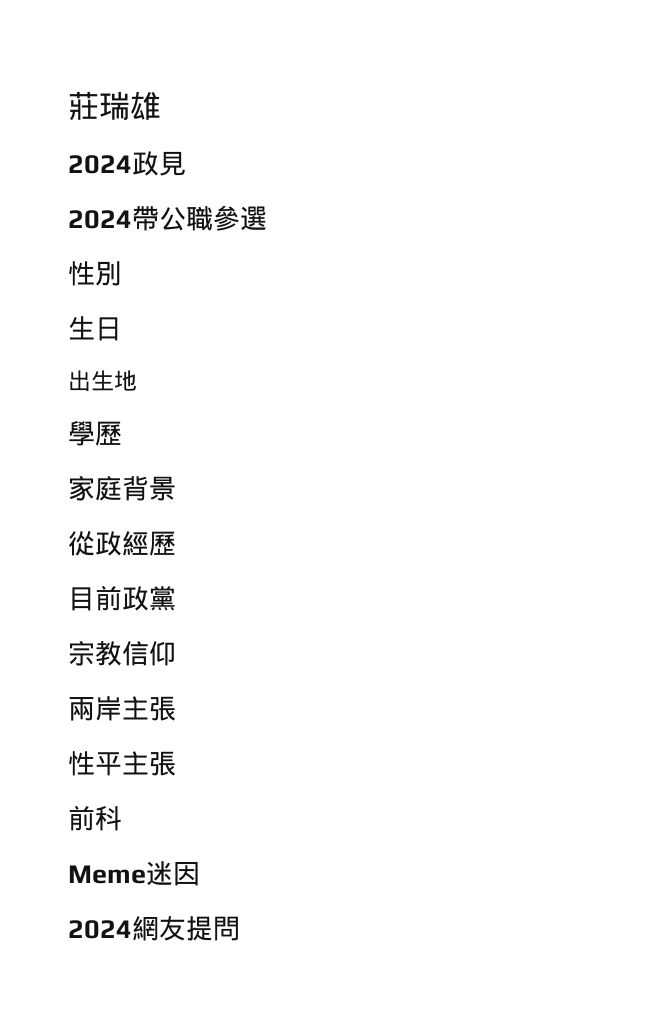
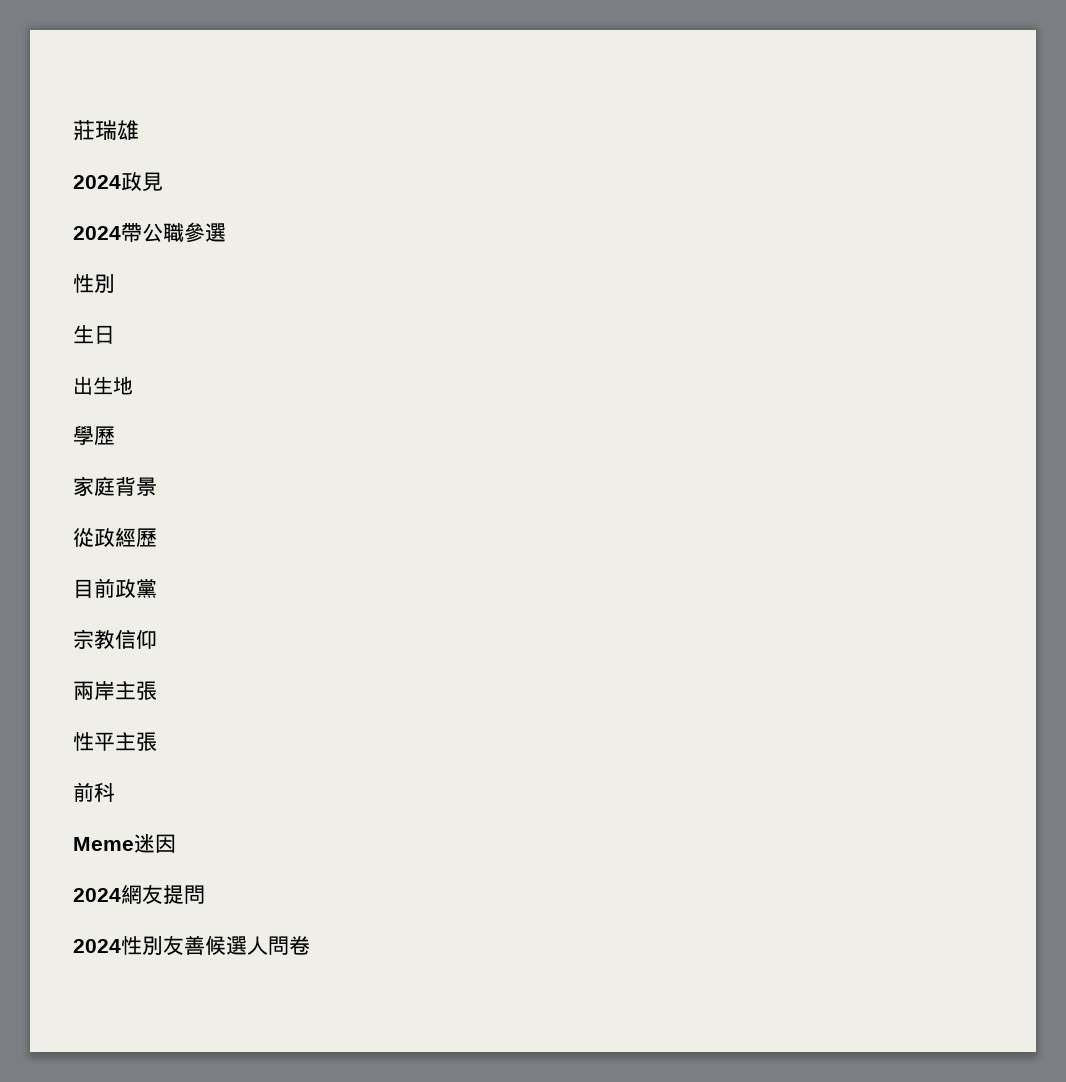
(240, 928) none -> [73,935,310,955] // 2024性別友善候選人問卷

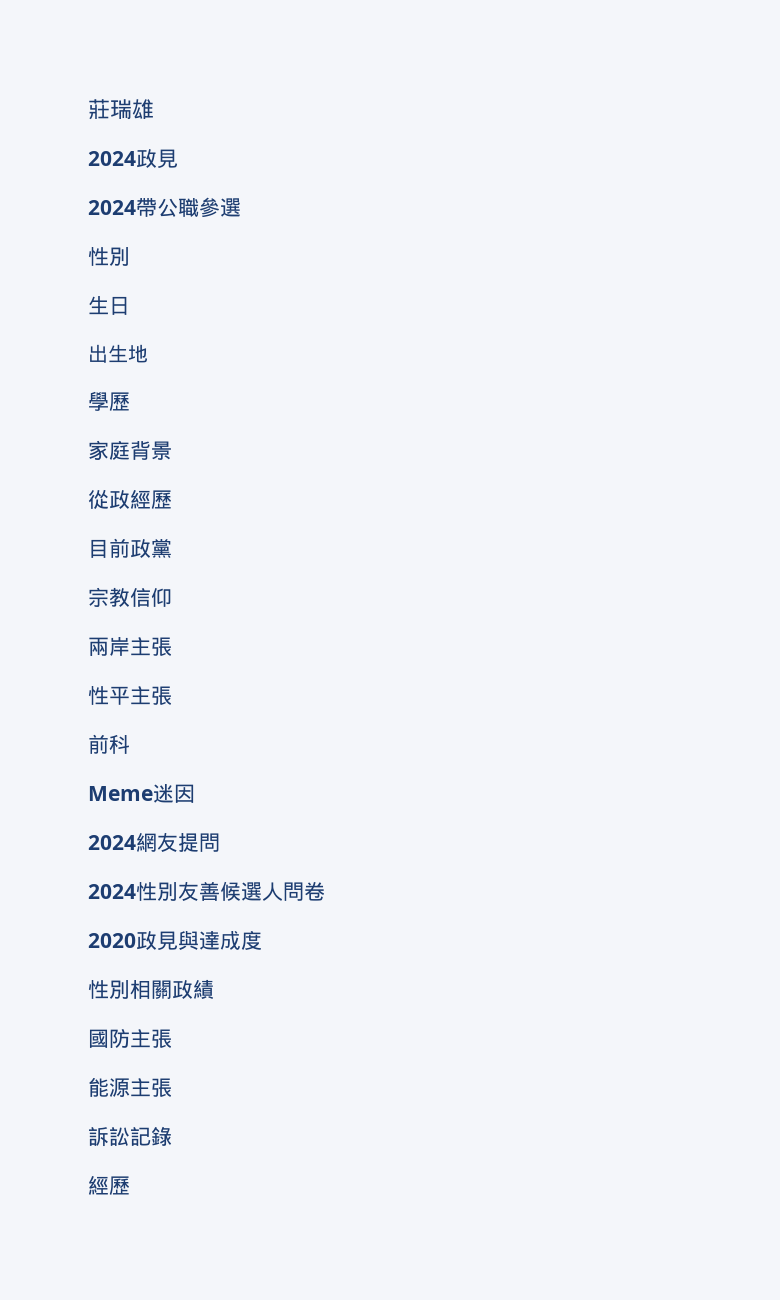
(310, 945) none -> [88,930,262,950] [88,979,214,999] [88,1029,172,1048] [88,1077,172,1097] [88,1126,172,1147] [88,1176,130,1195] // 2020政見與達成度 // 性別相關政績 // 國防主張 // 能源主張 // 訴訟記錄 // 經歷

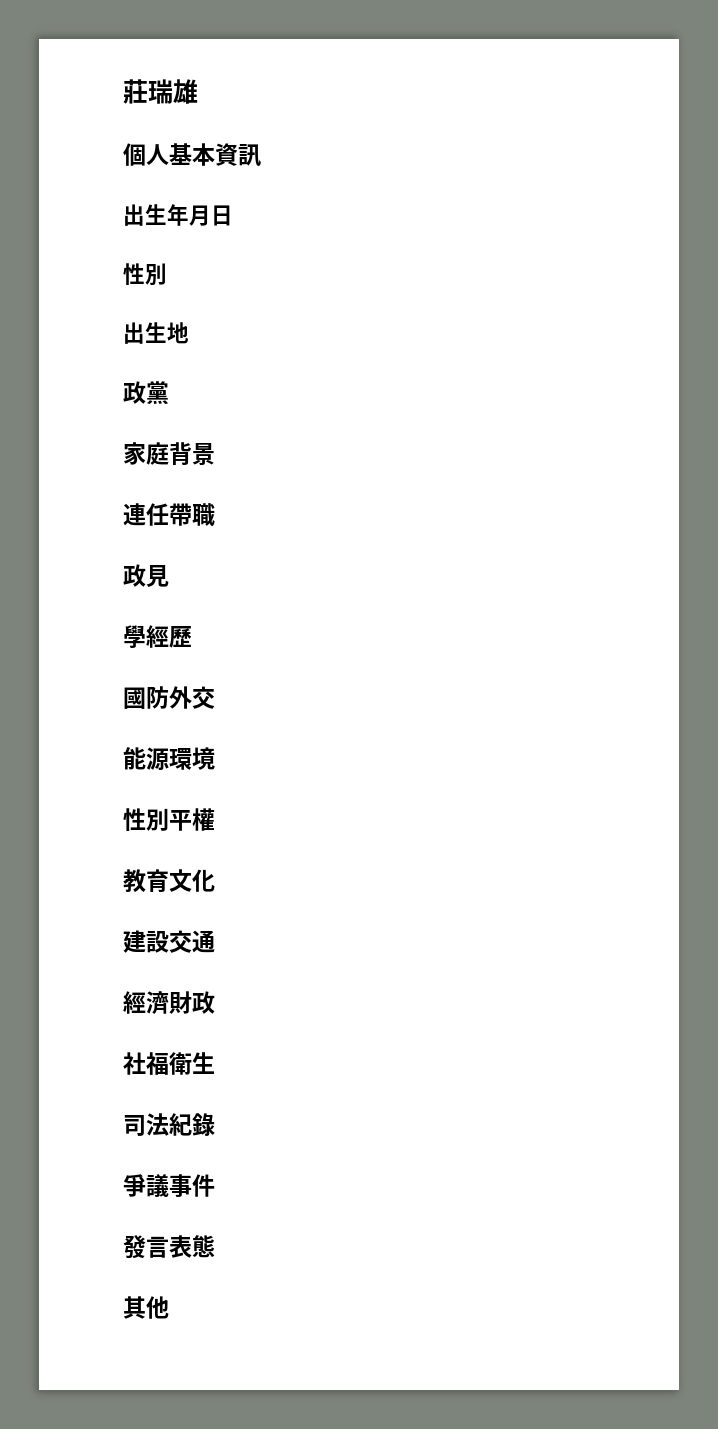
[88,149,178,168] [88,197,241,218] [88,247,130,266] [88,296,130,315] 2024政見 // 2024帶公職參選 // 性別 // 生日 -> [123,143,261,167] [123,204,233,226] [123,263,167,286] 個人基本資訊 // 出生年月日 // 性別
[88,391,130,411] 學歷 -> [123,381,169,405] 政黨
[88,489,172,509] [88,538,172,558] [88,587,172,607] [88,637,172,656] [88,686,172,705] [88,734,130,754] [88,784,195,803] [88,832,220,852] [88,881,325,901] [88,930,262,950] [88,979,214,999] [88,1029,172,1048] [88,1077,172,1097] [88,1126,172,1147] [88,1176,130,1195] 從政經歷 // 目前政黨 // 宗教信仰 // 兩岸主張 // 性平主張 // 前科 // Meme迷因 // 2024網友提問 // 2024性別友善候選人問卷 // 2020政見與達成度 // 性別相關政績 // 國防主張 // 能源主張 // 訴訟記錄 // 經歷 -> [123,503,215,526] [123,564,169,587] [123,625,192,648] [123,686,215,709] [123,747,215,771] [123,808,215,831] [123,869,215,893] [123,930,215,953] [123,991,215,1014] [123,1052,215,1075] [123,1113,215,1136] [123,1174,215,1197] [123,1235,215,1259] [123,1296,169,1319] 連任帶職 // 政見 // 學經歷 // 國防外交 // 能源環境 // 性別平權 // 教育文化 // 建設交通 // 經濟財政 // 社福衛生 // 司法紀錄 // 爭議事件 // 發言表態 // 其他

